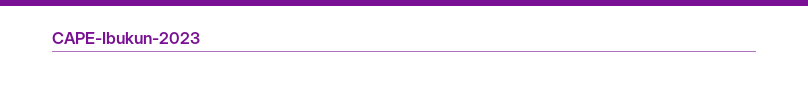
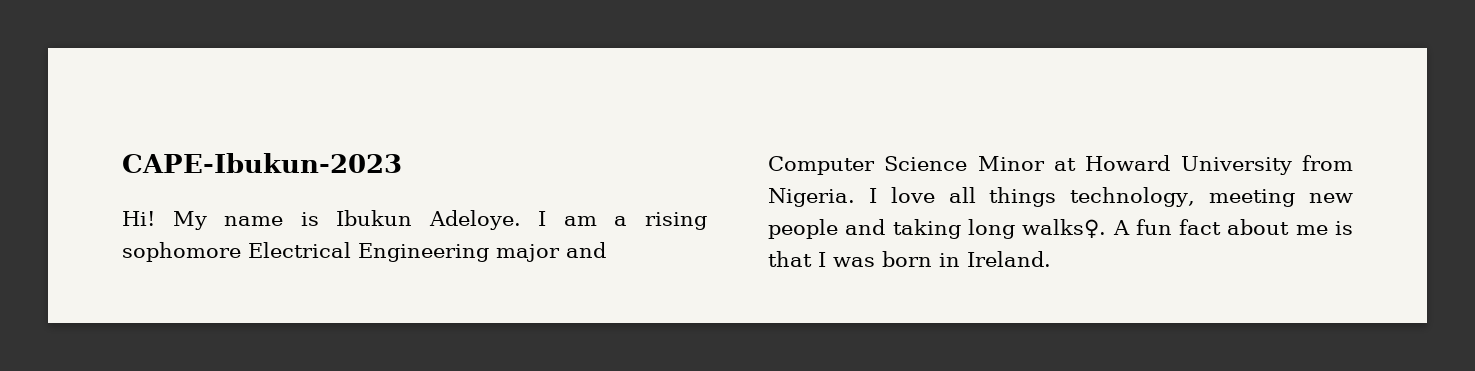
(200, 38) none -> [122,210,707,230] [122,242,606,262] [768,155,1353,175] [768,187,1353,207] [768,219,1353,239] [768,251,1051,267] // Hi! My name is Ibukun Adeloye. I am a rising sophomore Electrical Engineering major and Computer Science Minor at Howard University from Nigeria. I love all things technology, meeting new people and taking long walks♀. A fun fact about me is that I was born in Ireland.

